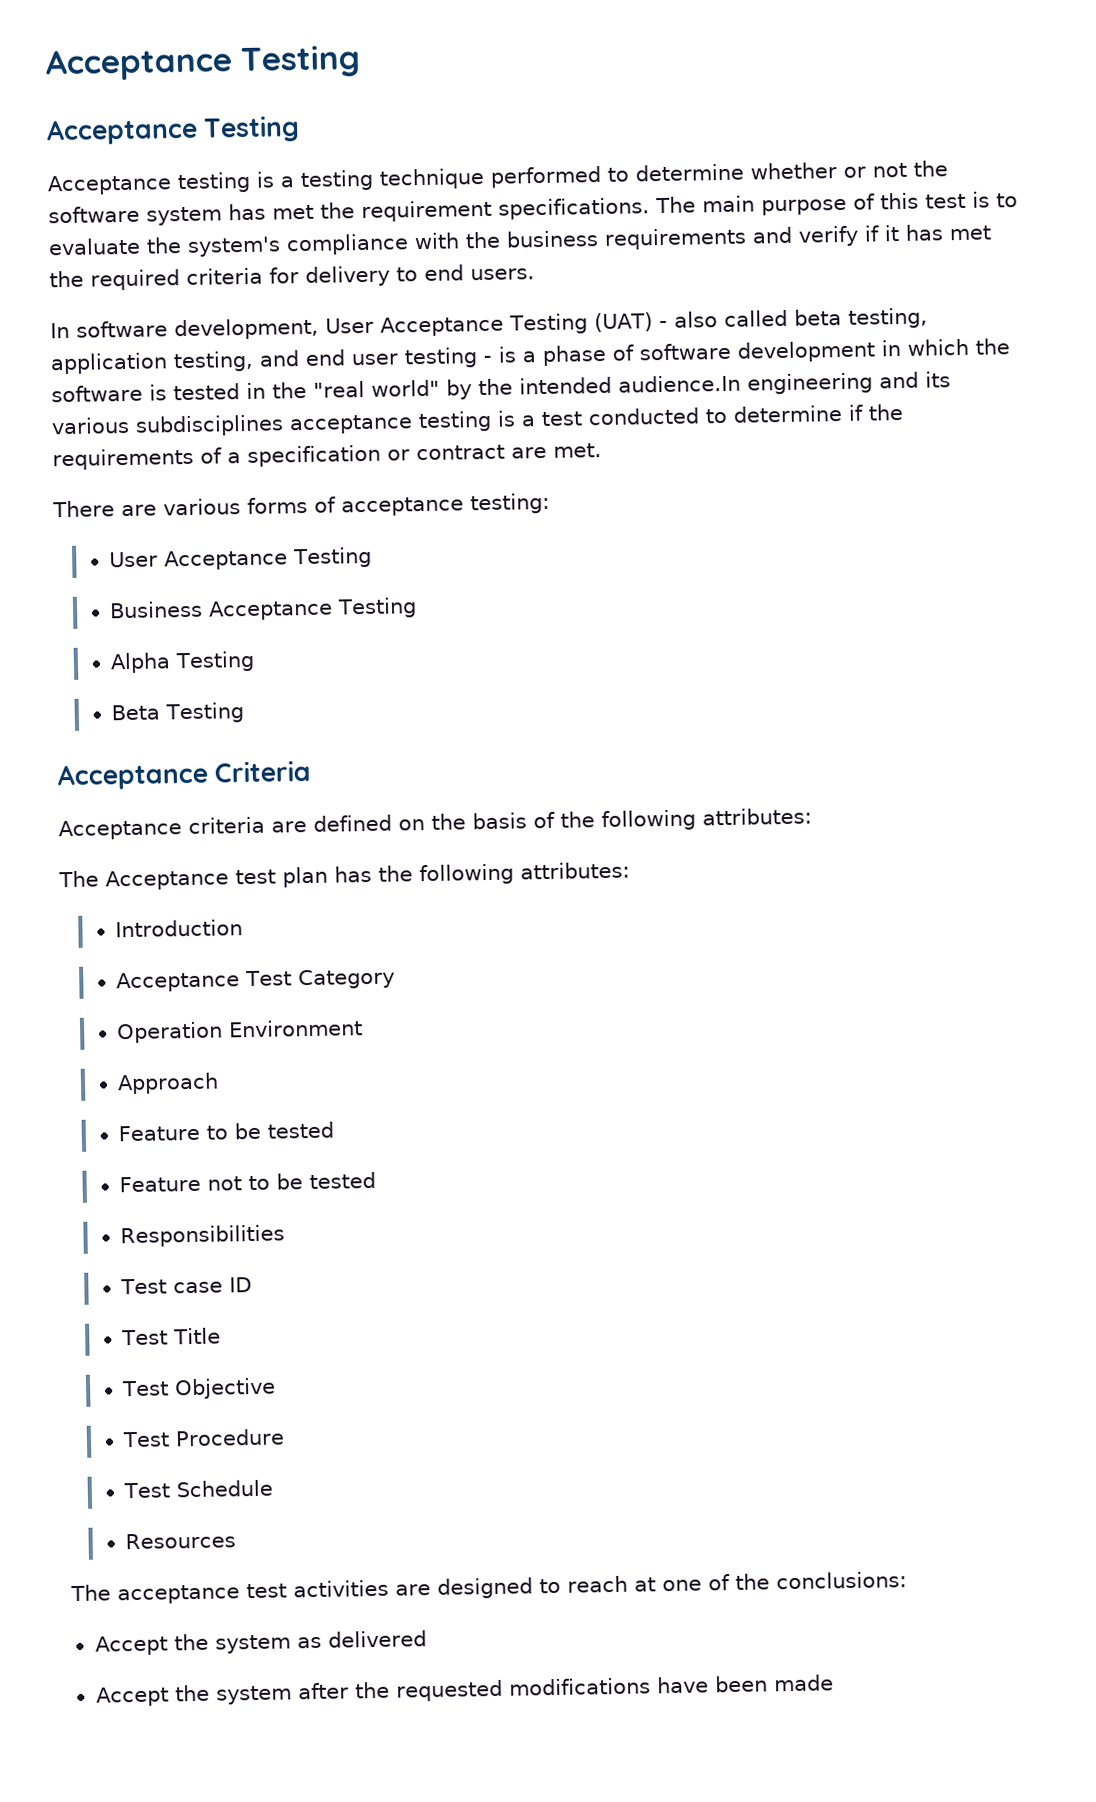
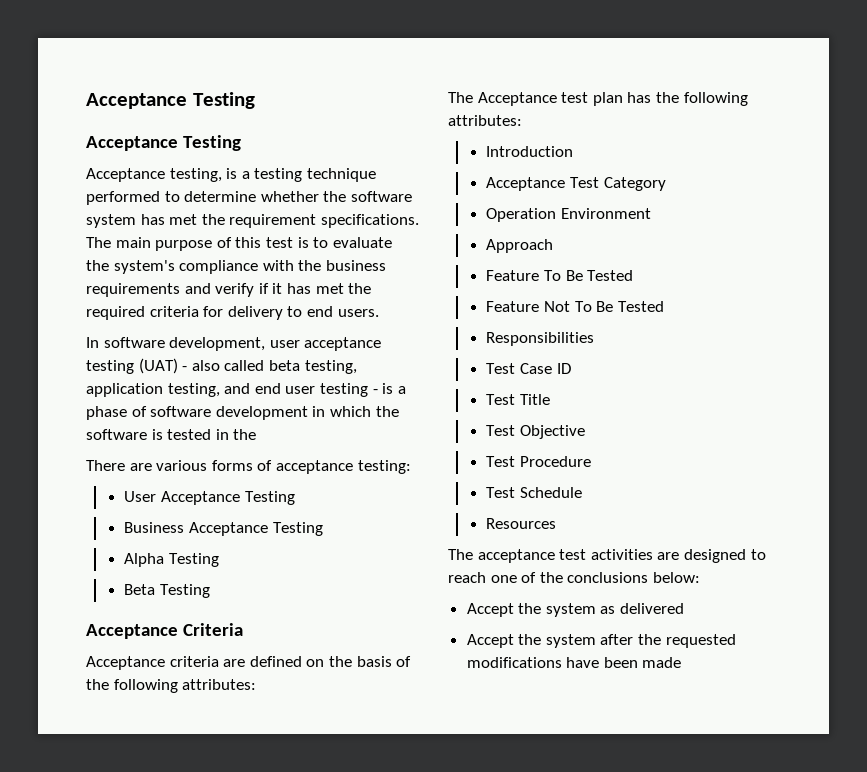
[177,171,251,194] testing -> [169,168,222,182] testing,
[843,162,907,178] or not -> (319, 196) none
[325,313,588,337] User Acceptance Testing -> [269,337,382,351] [86,360,134,374] user acceptance testing
[313,371,951,400] [51,403,903,437] [52,443,602,471] "real world" by the intended audience.In engineering and its various subdisciplines acceptance testing is a test conducted to determine if the requirements of a specification or contract are met. -> (257, 434) none
[206,1121,335,1140] [119,1171,377,1193] to be tested // Feature not to be tested -> [544,270,634,281] [486,301,664,312] To Be Tested // Feature Not To Be Tested
[173,1281,224,1294] case -> [520,363,553,374] Case
[634,1577,656,1592] at -> (486, 577) none
[776,1571,907,1590] conclusions: -> [567,572,700,583] conclusions below:

